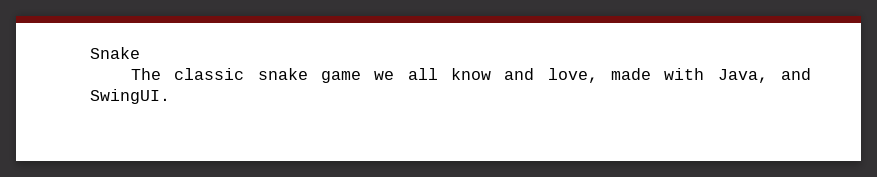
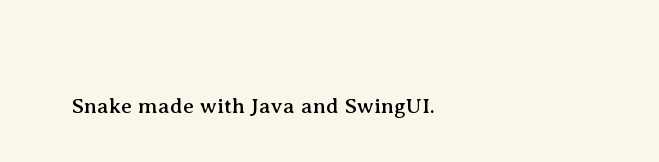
[130,68,598,83] // The classic snake game we all know and love, -> (132, 105) none
[717,69,768,83] Java, -> [250,99,296,116] Java

